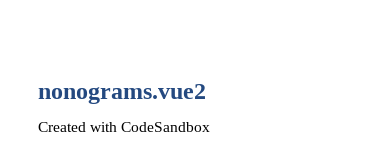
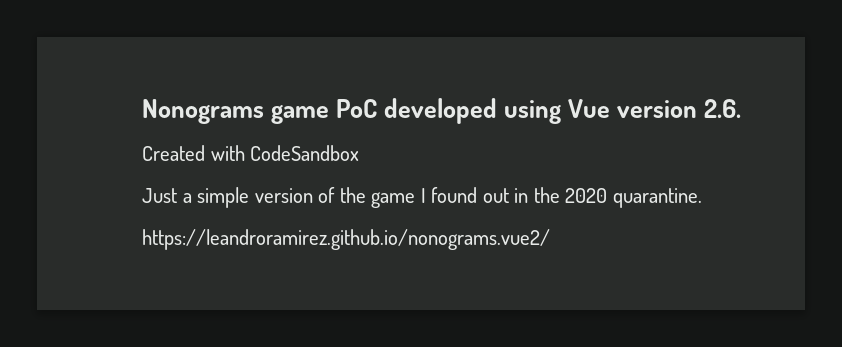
[38,84,206,104] [38,122,211,132] nonograms.vue2 // Created with CodeSandbox -> [142,98,742,124] [142,145,360,161] [142,187,702,208] [142,229,550,250] Nonograms game PoC developed using Vue version 2.6. // Created with CodeSandbox // Just a simple version of the game I found out in the 2020 quarantine. // https://leandroramirez.github.io/nonograms.vue2/

